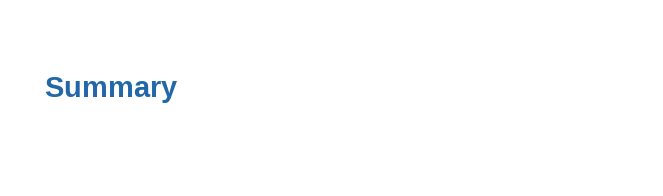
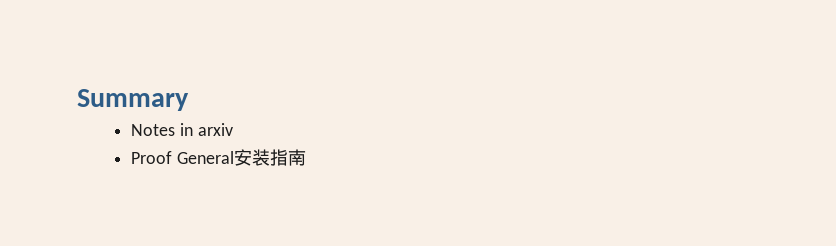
(177, 90) none -> [131,123,233,136] [131,149,306,166] // Notes in arxiv // Proof General安装指南

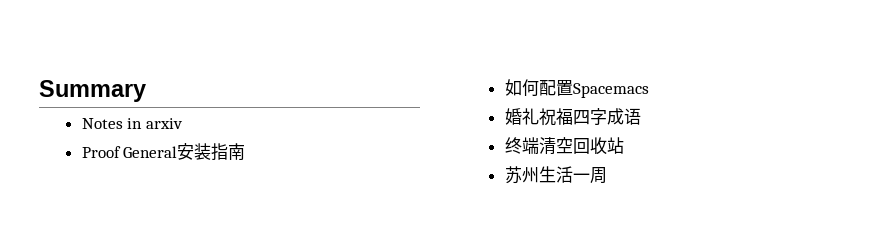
(306, 157) none -> [504,79,649,98] [504,108,641,126] [504,137,624,155] [504,166,607,184] // 如何配置Spacemacs // 婚礼祝福四字成语 // 终端清空回收站 // 苏州生活一周

